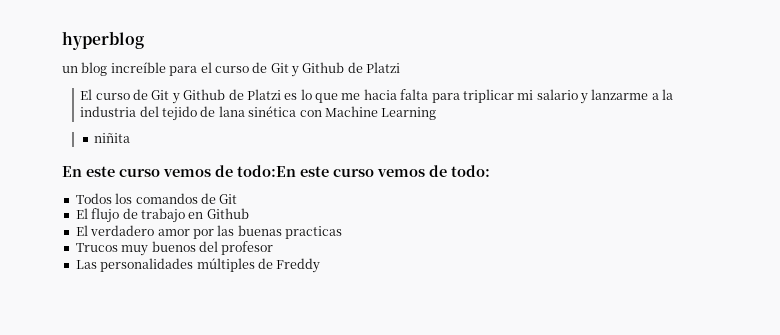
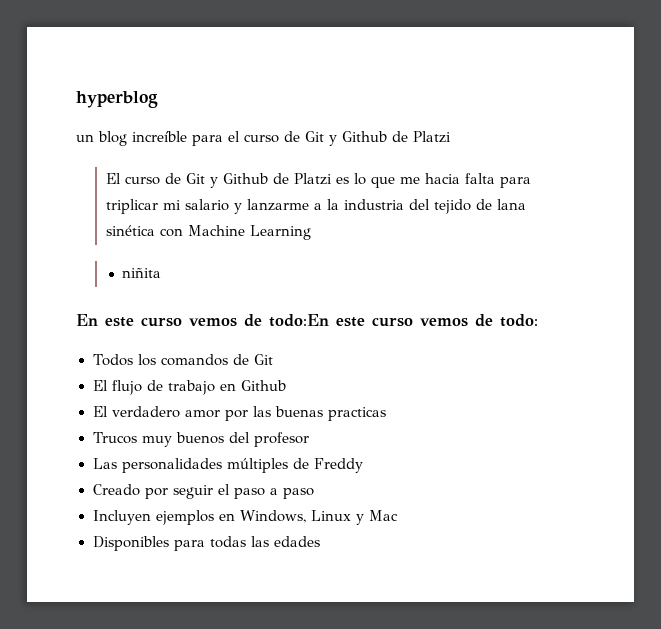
(321, 265) none -> [92,484,314,499] [92,510,398,525] [92,536,320,551] // Creado por seguir el paso a paso // Incluyen ejemplos en Windows, Linux y Mac // Disponibles para todas las edades

